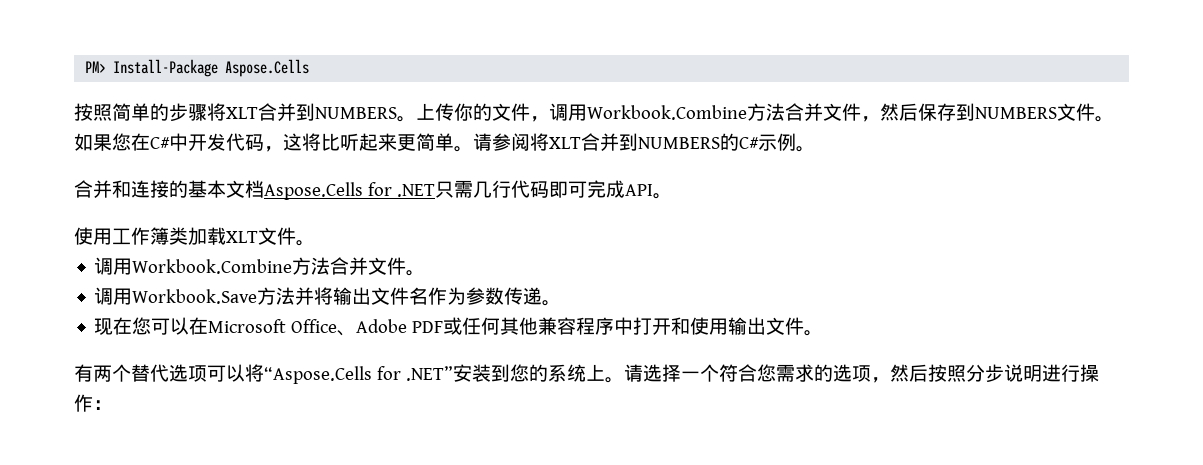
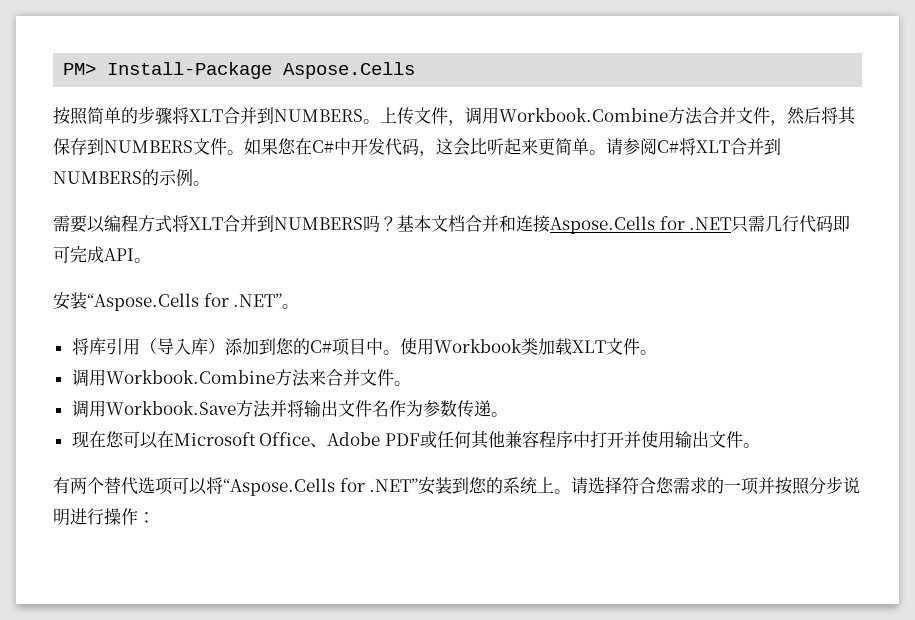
[454,103,492,121] 你的 -> (414, 116) none
(918, 112) none -> [821,106,856,125] 将其
[302,133,321,151] 将 -> [453,138,470,156] 会
(530, 142) none -> [657,140,679,153] C#
[739,137,759,149] C# -> (159, 177) none
[74,180,264,198] 合并和连接的基本文档 -> [53,215,550,233] 需要以编程方式将XLT合并到NUMBERS吗？基本文档合并和连接
[74,227,169,245] 使用工作簿 -> [53,292,300,311] [71,338,522,356] 安装“Aspose.Cells for .NET”。 // 将库引用（导入库）添加到您的C#项目中。使用Workbook
(331, 266) none -> [308,369,326,386] 来
[671,317,691,335] 和 -> [623,431,641,448] 并
[680,364,719,382] 一个 -> (623, 485) none
[832,364,928,383] 选项，然后 -> [724,477,776,495] 一项并

